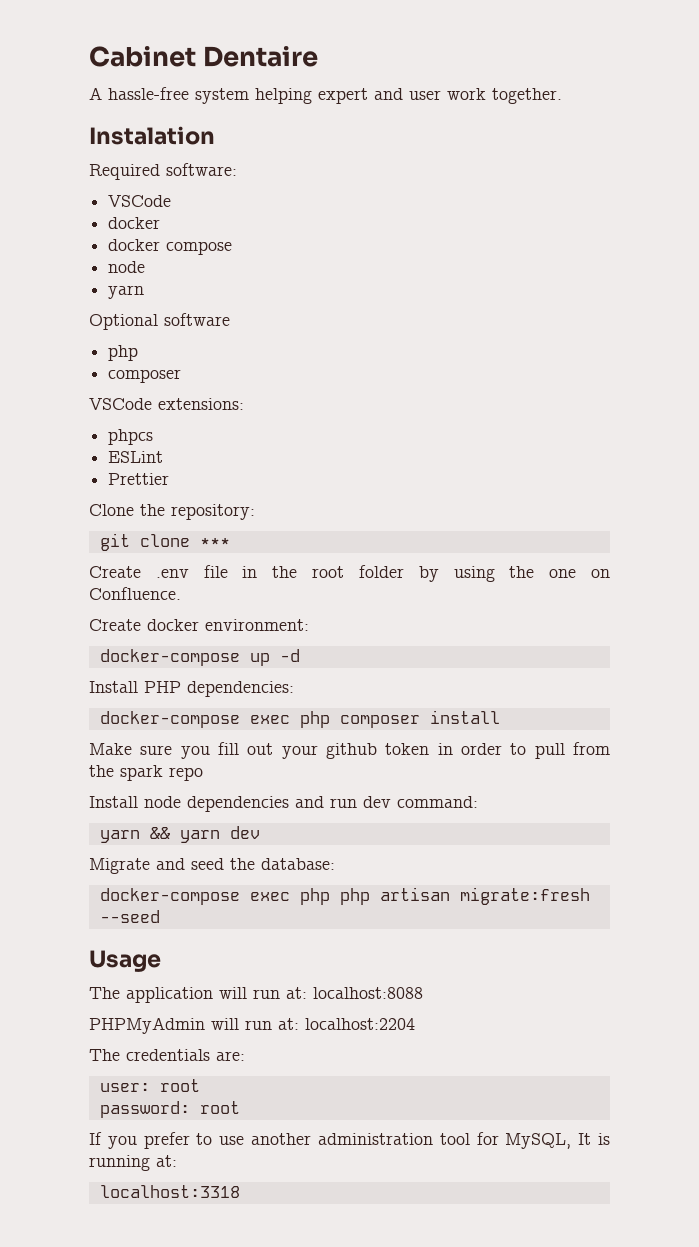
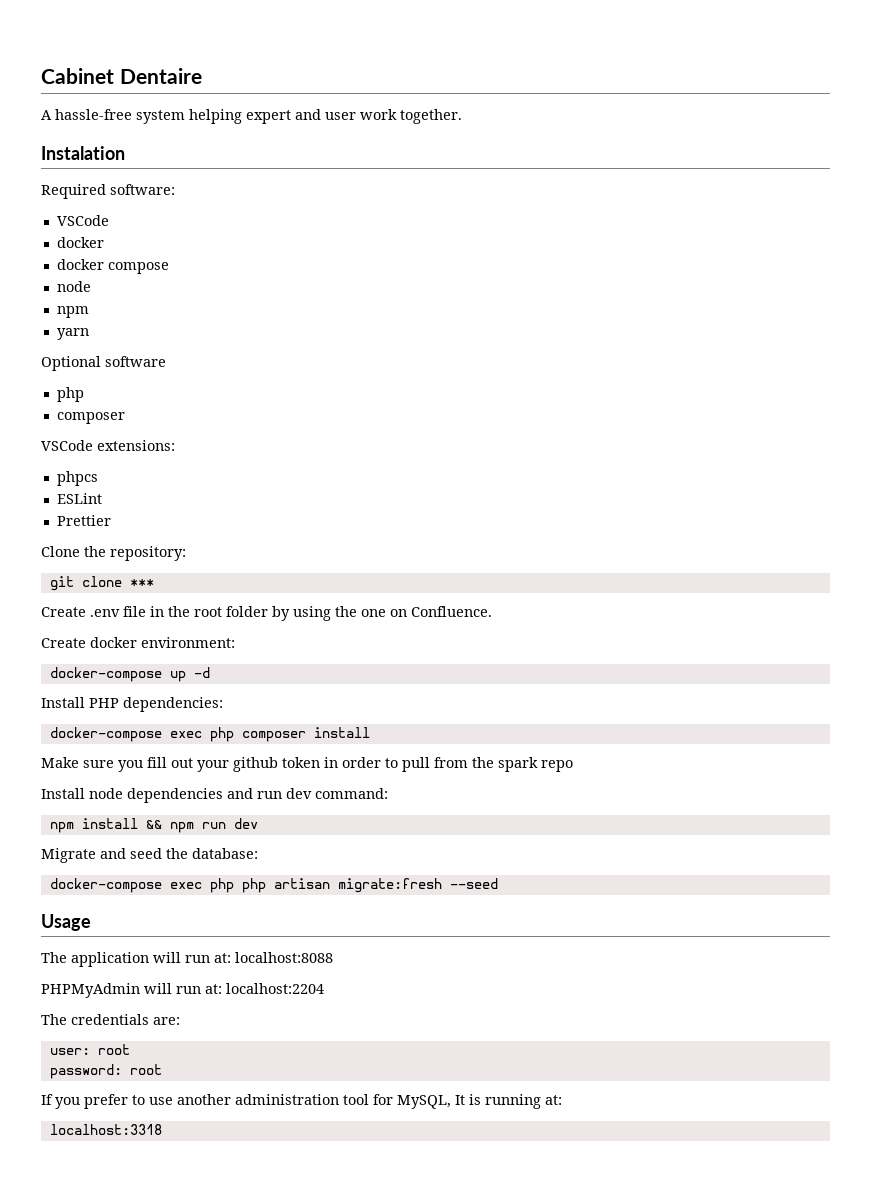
(146, 267) none -> [56,306,89,318] // npm
[99,827,220,843] yarn && yarn -> [49,818,226,833] npm install && npm run

